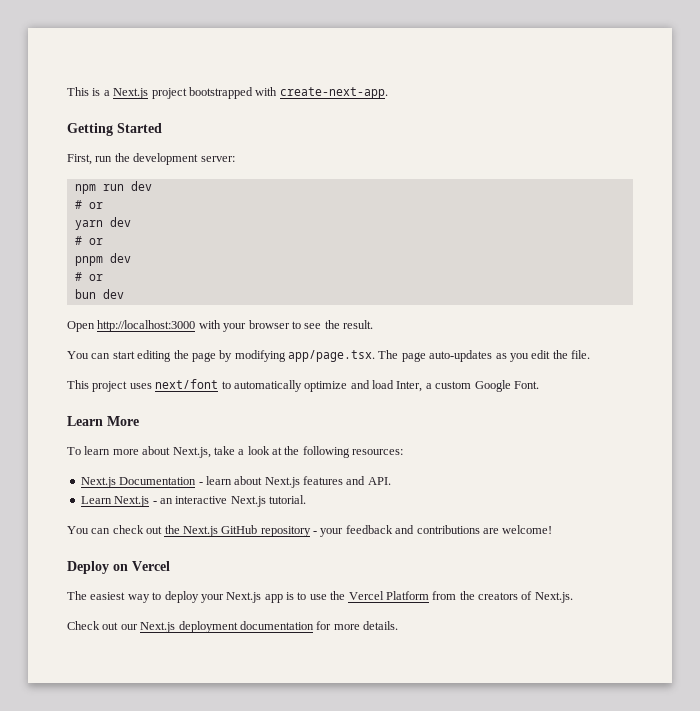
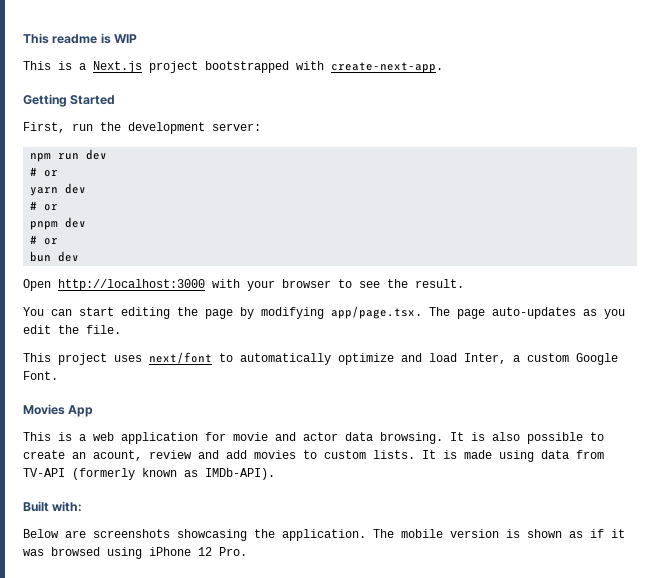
[67,87,89,96] This -> [23,33,138,44] [23,61,51,70] This readme is WIP // This
[67,416,139,426] [67,446,404,458] [80,476,391,488] [80,495,306,507] [67,525,553,537] [67,561,170,574] [67,591,573,603] [67,621,398,633] Learn More // To learn more about Next.js, take a look at the following resources: // Next.js Documentation - learn about Next.js features and API. // Learn Next.js - an interactive Next.js tutorial. // You can check out the Next.js GitHub repository - your feedback and contributions are welcome! // Deploy on Vercel // The easiest way to deploy your Next.js app is to use the Vercel Platform from the creators of Next.js. // Check out our Next.js deployment documentation for more details. -> [23,404,94,417] [23,432,604,444] [23,450,604,462] [23,468,275,480] [23,501,83,512] [23,529,625,541] [23,547,247,559] Movies App // This is a web application for movie and actor data browsing. It is also possible to create an acount, review and add movies to custom lists. It is made using data from TV-API (formerly known as IMDb-API). // Built with: // Below are screenshots showcasing the application. The mobile version is shown as if it was browsed using iPhone 12 Pro.

